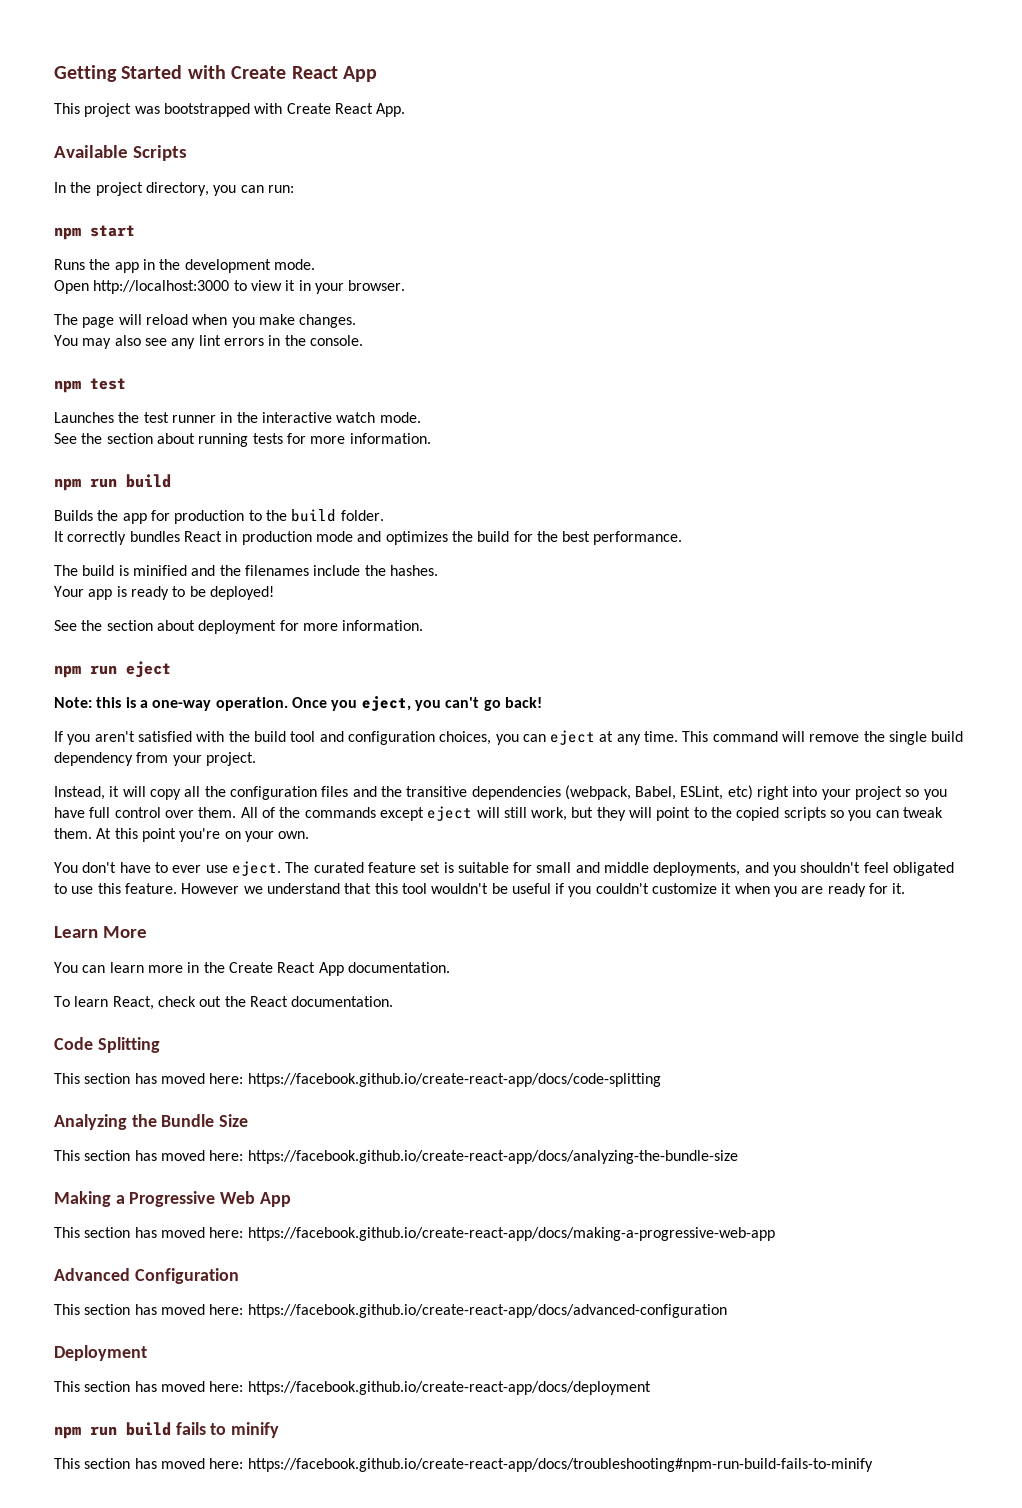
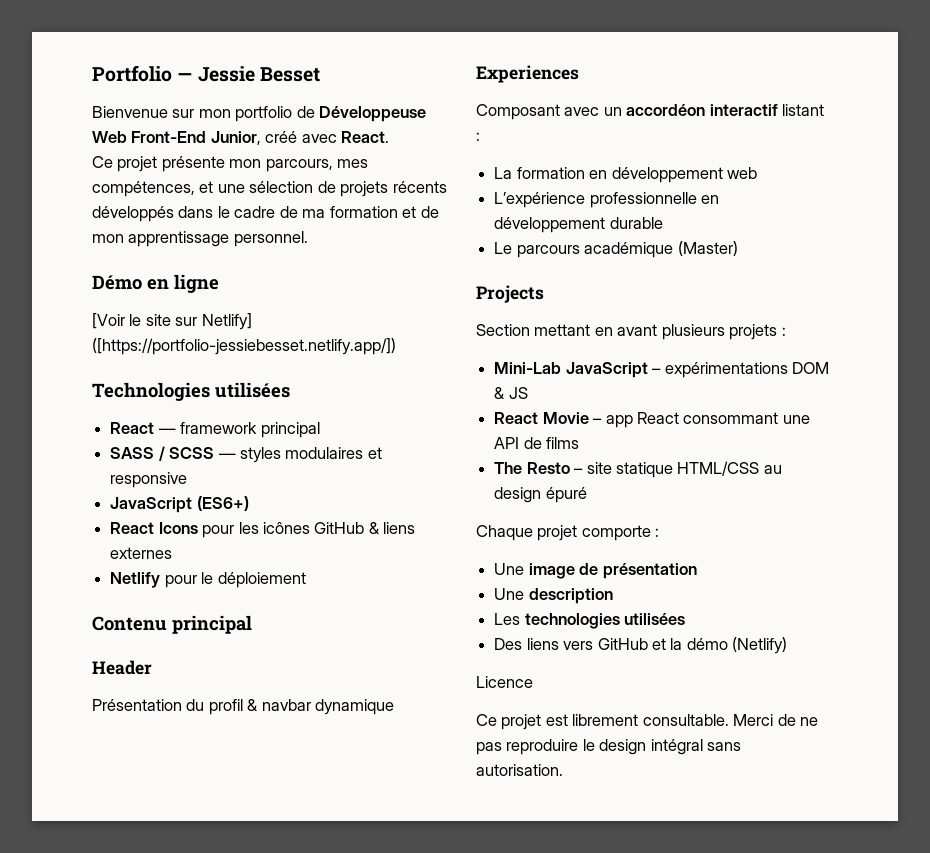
[54,65,377,82] [54,103,406,117] [54,145,187,161] [54,182,294,196] [54,225,135,240] [54,259,315,273] [54,280,406,294] [54,314,357,328] [54,335,363,349] [54,378,126,393] [54,412,421,423] [54,433,431,447] [54,474,171,491] [54,509,384,524] [54,531,683,545] [54,565,438,576] [54,586,274,600] [54,620,424,634] [54,661,171,678] [54,696,542,711] [54,730,964,745] [54,752,256,766] [54,785,947,800] [54,806,944,821] [54,828,310,842] [54,861,955,876] [54,883,906,897] [54,926,147,938] [54,962,450,976] [54,996,394,1010] [54,1037,160,1053] [54,1073,661,1087] [54,1114,249,1130] [54,1150,738,1164] [54,1191,291,1207] [54,1227,775,1241] [54,1268,239,1284] [54,1304,727,1318] [54,1345,147,1361] [54,1381,651,1395] [54,1422,280,1439] [54,1458,873,1472] Getting Started with Create React App // This project was bootstrapped with Create React App. // Available Scripts // In the project directory, you can run: // npm start // Runs the app in the development mode. // Open http://localhost:3000 to view it in your browser. // The page will reload when you make changes. // You may also see any lint errors in the console. // npm test // Launches the test runner in the interactive watch mode. // See the section about running tests for more information. // npm run build // Builds the app for production to the build folder. // It correctly bundles React in production mode and optimizes the build for the best performance. // The build is minified and the filenames include the hashes. // Your app is ready to be deployed! // See the section about deployment for more information. // npm run eject // Note: this is a one-way operation. Once you eject, you can't go back! // If you aren't satisfied with the build tool and configuration choices, you can eject at any time. This command will remove the single build dependency from your project. // Instead, it will copy all the configuration files and the transitive dependencies (webpack, Babel, ESLint, etc) right into your project so you have full control over them. All of the commands except eject will still work, but they will point to the copied scripts so you can tweak them. At this point you're on your own. // You don't have to ever use eject. The curated feature set is suitable for small and middle deployments, and you shouldn't feel obligated to use this feature. However we understand that this tool wouldn't be useful if you couldn't customize it when you are ready for it. // Learn More // You can learn more in the Create React App documentation. // To learn React, check out the React documentation. // Code Splitting // This section has moved here: https://facebook.github.io/create-react-app/docs/code-splitting // Analyzing the Bundle Size // This section has moved here: https://facebook.github.io/create-react-app/docs/analyzing-the-bundle-size // Making a Progressive Web App // This section has moved here: https://facebook.github.io/create-react-app/docs/making-a-progressive-web-app // Advanced Configuration // This section has moved here: https://facebook.github.io/create-react-app/docs/advanced-configuration // Deployment // This section has moved here: https://facebook.github.io/create-react-app/docs/deployment // npm run build fails to minify // This section has moved here: https://facebook.github.io/create-react-app/docs/troubleshooting#npm-run-build-fails-to-minify -> [92,65,320,82] [92,106,427,122] [92,131,390,145] [92,156,369,172] [92,181,447,197] [92,206,439,222] [92,231,308,247] [92,274,219,293] [92,313,252,330] [92,338,396,355] [92,382,290,401] [110,422,320,438] [110,446,382,463] [110,472,188,488] [110,496,249,513] [110,522,416,538] [110,547,173,559] [110,572,306,588] [92,615,252,634] [92,660,152,675] [92,699,395,715] [476,65,579,83] [476,104,825,120] [476,132,480,141] [494,167,757,183] [494,192,720,208] [494,217,663,233] [494,241,738,258] [476,285,544,303] [476,324,786,340] [494,362,829,378] [494,387,528,399] [494,412,810,428] [494,437,580,449] [494,461,782,478] [494,487,587,503] [476,525,660,541] [494,563,697,579] [494,588,613,604] [494,613,686,629] [494,637,788,654] [476,676,533,688] [476,714,819,730] [476,739,742,755] [476,764,563,776] Portfolio — Jessie Besset // Bienvenue sur mon portfolio de Développeuse Web Front-End Junior, créé avec React. // Ce projet présente mon parcours, mes compétences, et une sélection de projets récents développés dans le cadre de ma formation et de mon apprentissage personnel. // Démo en ligne // [Voir le site sur Netlify] ([https://portfolio-jessiebesset.netlify.app/]) // Technologies utilisées // React — framework principal // SASS / SCSS — styles modulaires et responsive // JavaScript (ES6+) // React Icons pour les icônes GitHub & liens externes // Netlify pour le déploiement // Contenu principal // Header // Présentation du profil & navbar dynamique // Experiences // Composant avec un accordéon interactif listant : // La formation en développement web // L’expérience professionnelle en développement durable // Le parcours académique (Master) // Projects // Section mettant en avant plusieurs projets : // Mini-Lab JavaScript – expérimentations DOM & JS // React Movie – app React consommant une API de films // The Resto – site statique HTML/CSS au design épuré // Chaque projet comporte : // Une image de présentation // Une description // Les technologies utilisées // Des liens vers GitHub et la démo (Netlify) // Licence // Ce projet est librement consultable. Merci de ne pas reproduire le design intégral sans autorisation.

